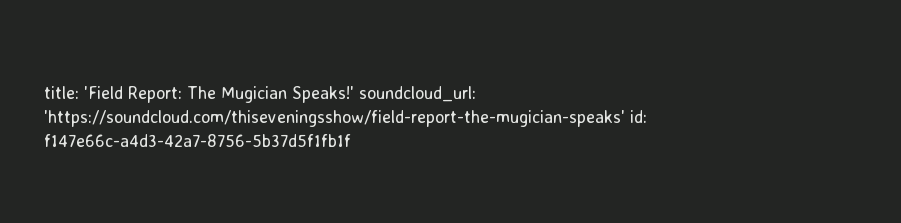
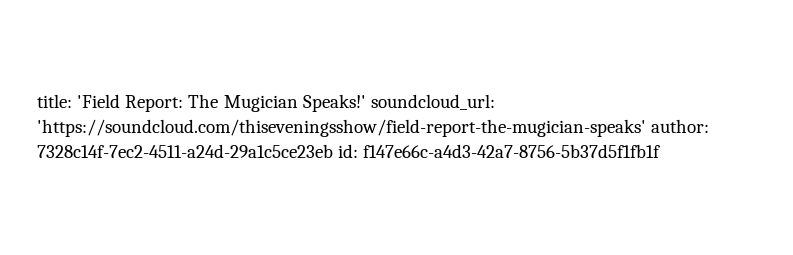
(625, 118) none -> [651,119,710,133] [37,144,333,158] author: 7328c14f-7ec2-4511-a24d-29a1c5ce23eb

